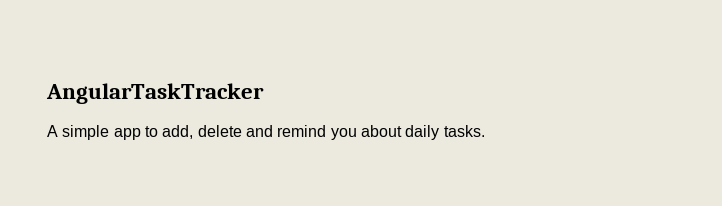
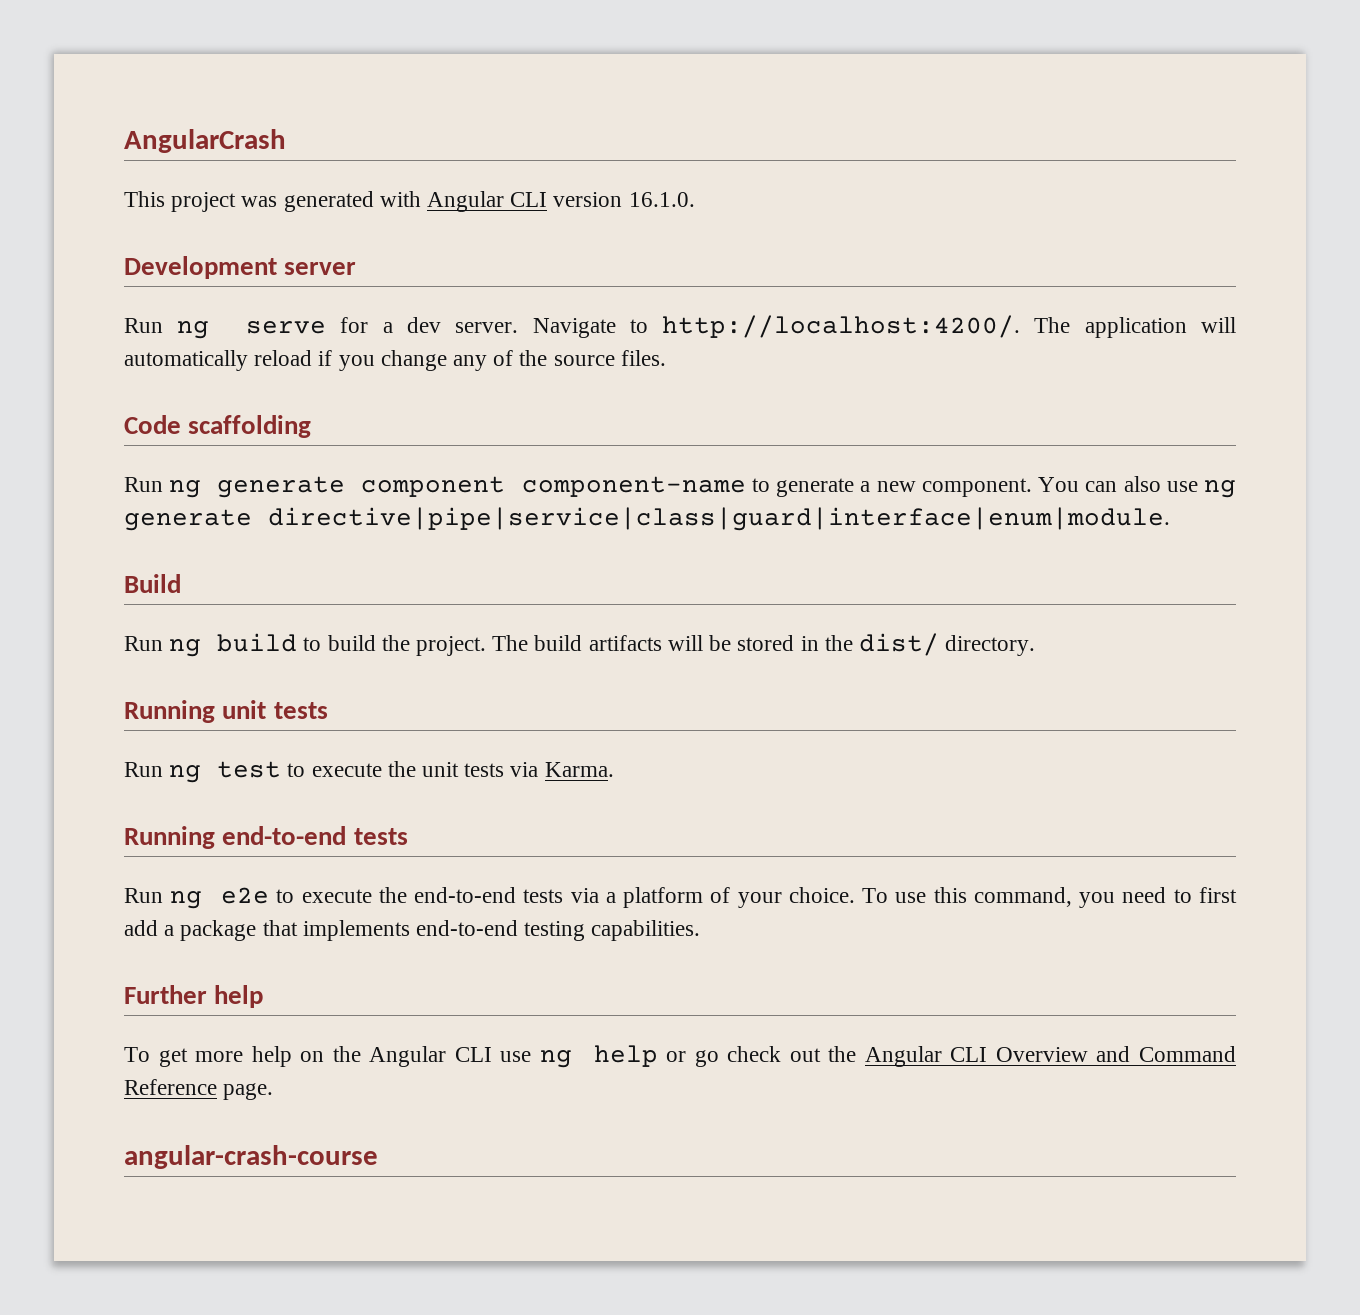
[46,83,264,104] [47,125,485,140] AngularTaskTracker // A simple app to add, delete and remind you about daily tasks. -> [124,129,286,153] [124,191,695,212] [124,256,357,279] [124,315,1236,339] [124,350,666,371] [124,415,312,438] [124,476,1237,498] [124,507,1170,531] [124,574,181,593] [124,633,1036,657] [124,700,328,723] [124,761,614,783] [124,826,408,849] [124,887,1237,909] [124,920,701,941] [124,985,264,1008] [124,1045,1236,1068] [124,1079,274,1100] [124,1145,378,1169] AngularCrash // This project was generated with Angular CLI version 16.1.0. // Development server // Run ng serve for a dev server. Navigate to http://localhost:4200/. The application will automatically reload if you change any of the source files. // Code scaffolding // Run ng generate component component-name to generate a new component. You can also use ng generate directive|pipe|service|class|guard|interface|enum|module. // Build // Run ng build to build the project. The build artifacts will be stored in the dist/ directory. // Running unit tests // Run ng test to execute the unit tests via Karma. // Running end-to-end tests // Run ng e2e to execute the end-to-end tests via a platform of your choice. To use this command, you need to first add a package that implements end-to-end testing capabilities. // Further help // To get more help on the Angular CLI use ng help or go check out the Angular CLI Overview and Command Reference page. // angular-crash-course

